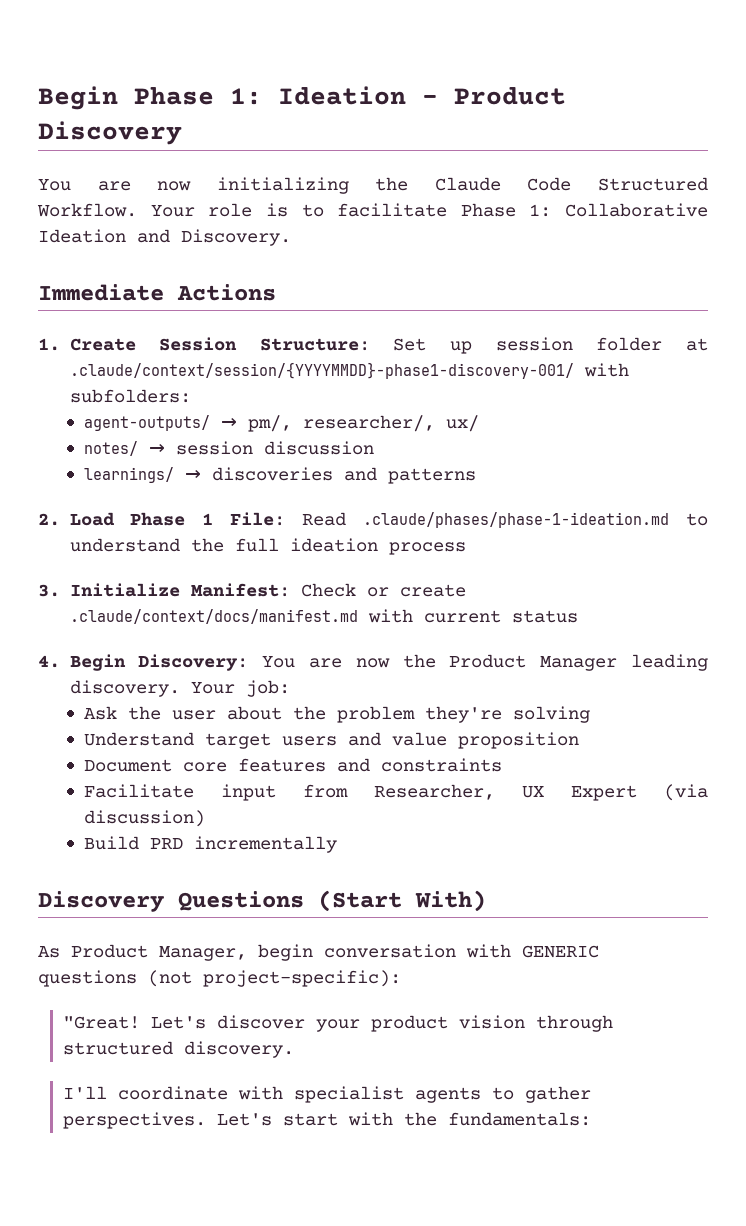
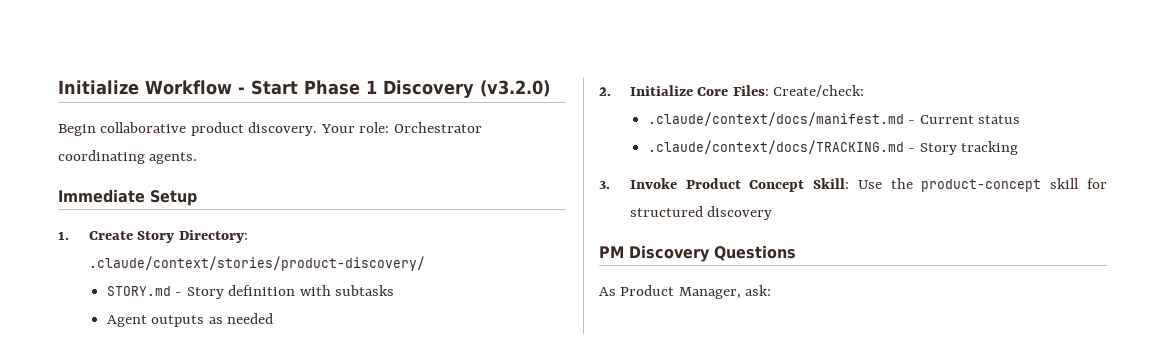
[38,86,566,110] [38,121,182,145] [38,177,708,194] [37,203,708,217] [38,229,291,246] Begin Phase 1: Ideation - Product Discovery // You are now initializing the Claude Code Structured Workflow. Your role is to facilitate Phase 1: Collaborative Ideation and Discovery. -> [58,80,550,98] [58,122,482,136] [58,150,198,164] Initialize Workflow - Start Phase 1 Discovery (v3.2.0) // Begin collaborative product discovery. Your role: Orchestrator coordinating agents.
[177,284,276,301] Actions -> [150,190,197,206] Setup
[159,337,708,354] [69,362,629,379] [69,389,191,403] [84,415,480,432] [84,441,375,456] [84,467,477,484] [38,512,708,528] [69,538,466,555] [38,583,466,597] [69,609,578,624] [38,654,708,671] [69,680,290,697] [84,706,591,723] [84,732,580,749] [84,758,503,772] [84,784,709,801] [84,810,206,827] [84,836,338,853] Session Structure: Set up session folder at .claude/context/session/{YYYYMMDD}-phase1-discovery-001/ with subfolders: // agent-outputs/ → pm/, researcher/, ux/ // notes/ → session discussion // learnings/ → discoveries and patterns // 2. Load Phase 1 File: Read .claude/phases/phase-1-ideation.md to understand the full ideation process // 3. Initialize Manifest: Check or create .claude/context/docs/manifest.md with current status // 4. Begin Discovery: You are now the Product Manager leading discovery. Your job: // Ask the user about the problem they're solving // Understand target users and value proposition // Document core features and constraints // Facilitate input from Researcher, UX Expert (via discussion) // Build PRD incrementally // -> [137,230,248,243] [88,256,425,271] [106,285,395,299] [106,313,274,327] [599,85,865,97] [647,112,1021,126] [647,140,1019,155] [599,178,1107,192] [629,206,773,220] [599,246,624,258] Story Directory: .claude/context/stories/product-discovery/ // STORY.md - Story definition with subtasks // Agent outputs as needed // 2. Initialize Core Files: Create/check: // .claude/context/docs/manifest.md - Current status // .claude/context/docs/TRACKING.md - Story tracking // 3. Invoke Product Concept Skill: Use the product-concept skill for structured discovery // PM
[318,890,486,912] (Start With) -> (796, 253) none
[258,944,599,961] [38,970,401,987] [63,1015,614,1032] [63,1041,295,1058] [63,1086,592,1103] [63,1112,592,1129] begin conversation with GENERIC questions (not project-specific): // "Great! Let's discover your product vision through structured discovery. // I'll coordinate with specialist agents to gather perspectives. Let's start with the fundamentals: -> [745,285,772,296] ask:

